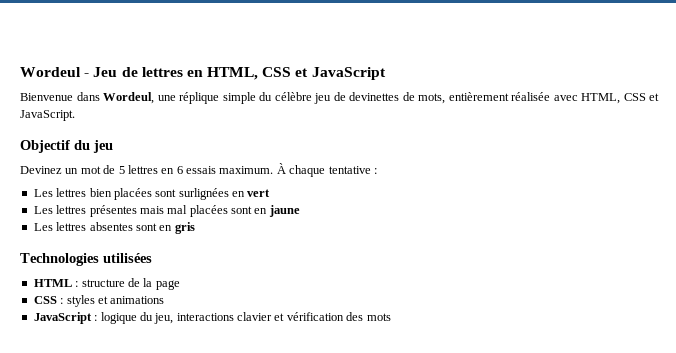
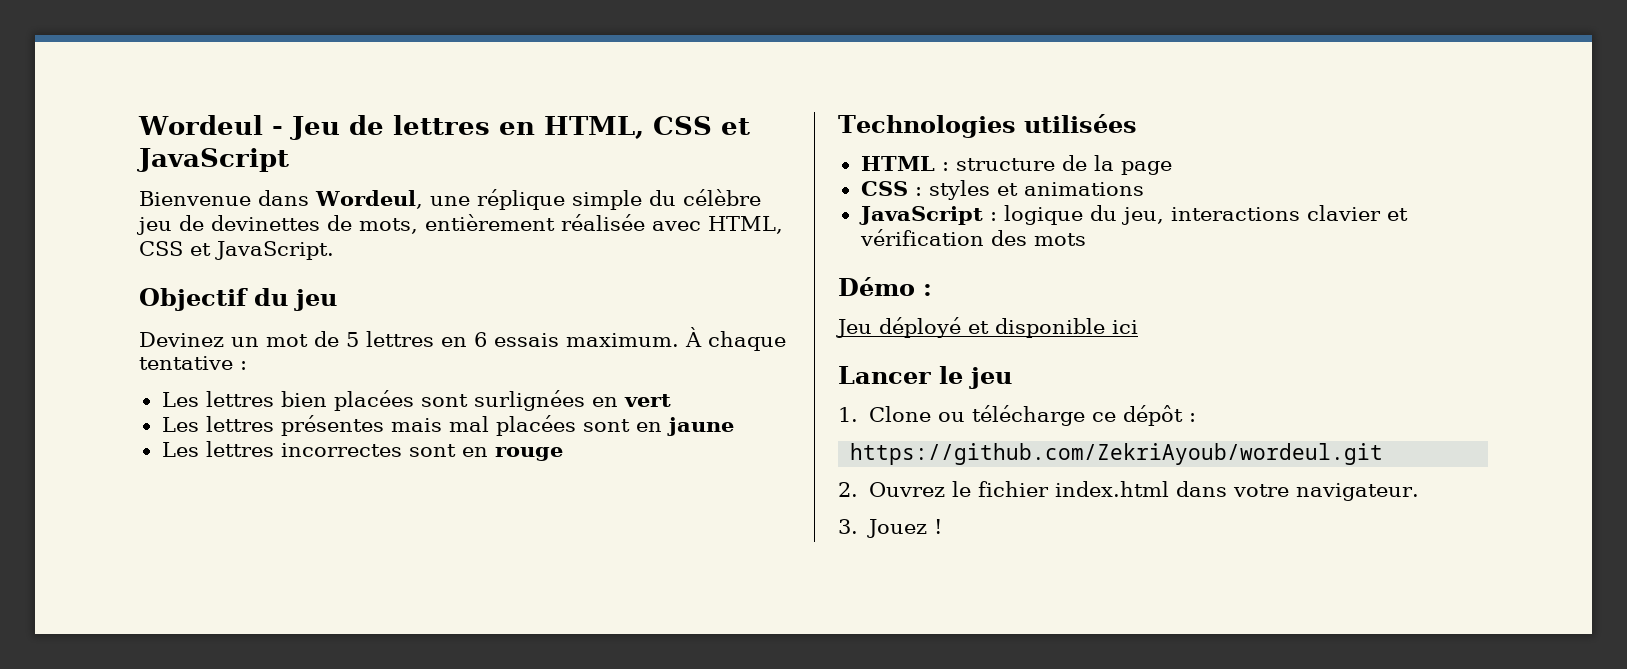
[89,222,195,234] absentes sont en gris -> [280,443,563,461] incorrectes sont en rouge
(391, 317) none -> [838,277,932,296] [836,317,1138,338] [838,366,1012,389] [838,405,1197,426] [850,443,1384,465] [838,481,1420,501] [838,519,943,538] // Démo : // Jeu déployé et disponible ici // Lancer le jeu // 1. Clone ou télécharge ce dépôt : // https://github.com/ZekriAyoub/wordeul.git // 2. Ouvrez le fichier index.html dans votre navigateur. // 3. Jouez !

